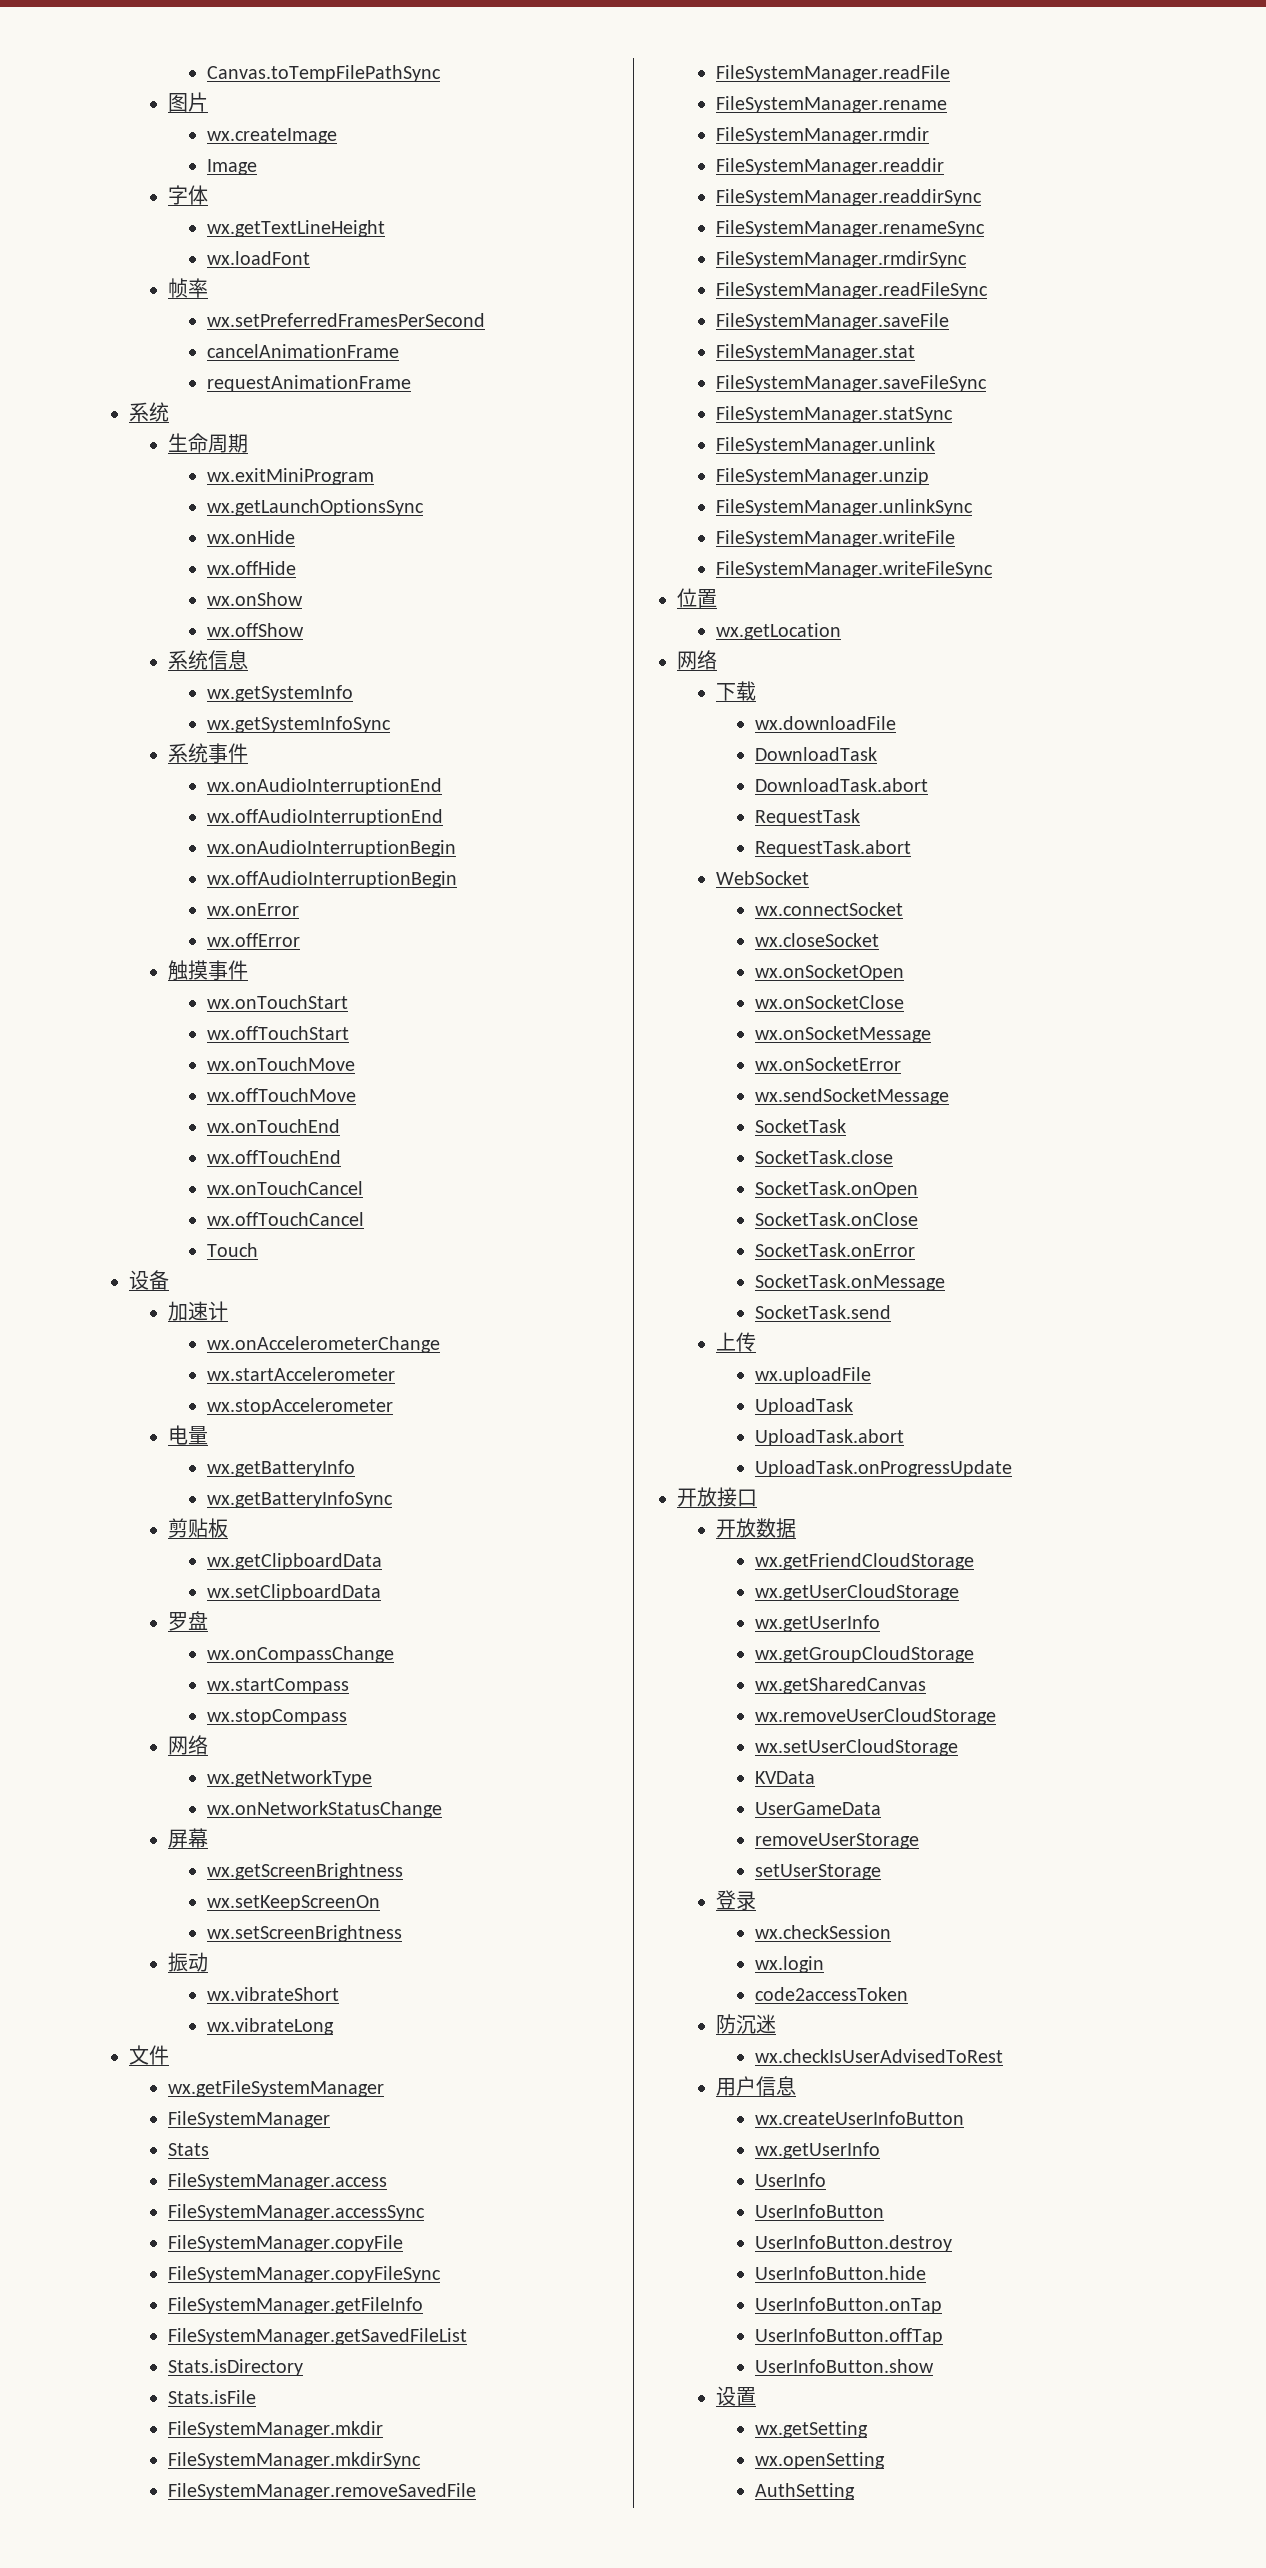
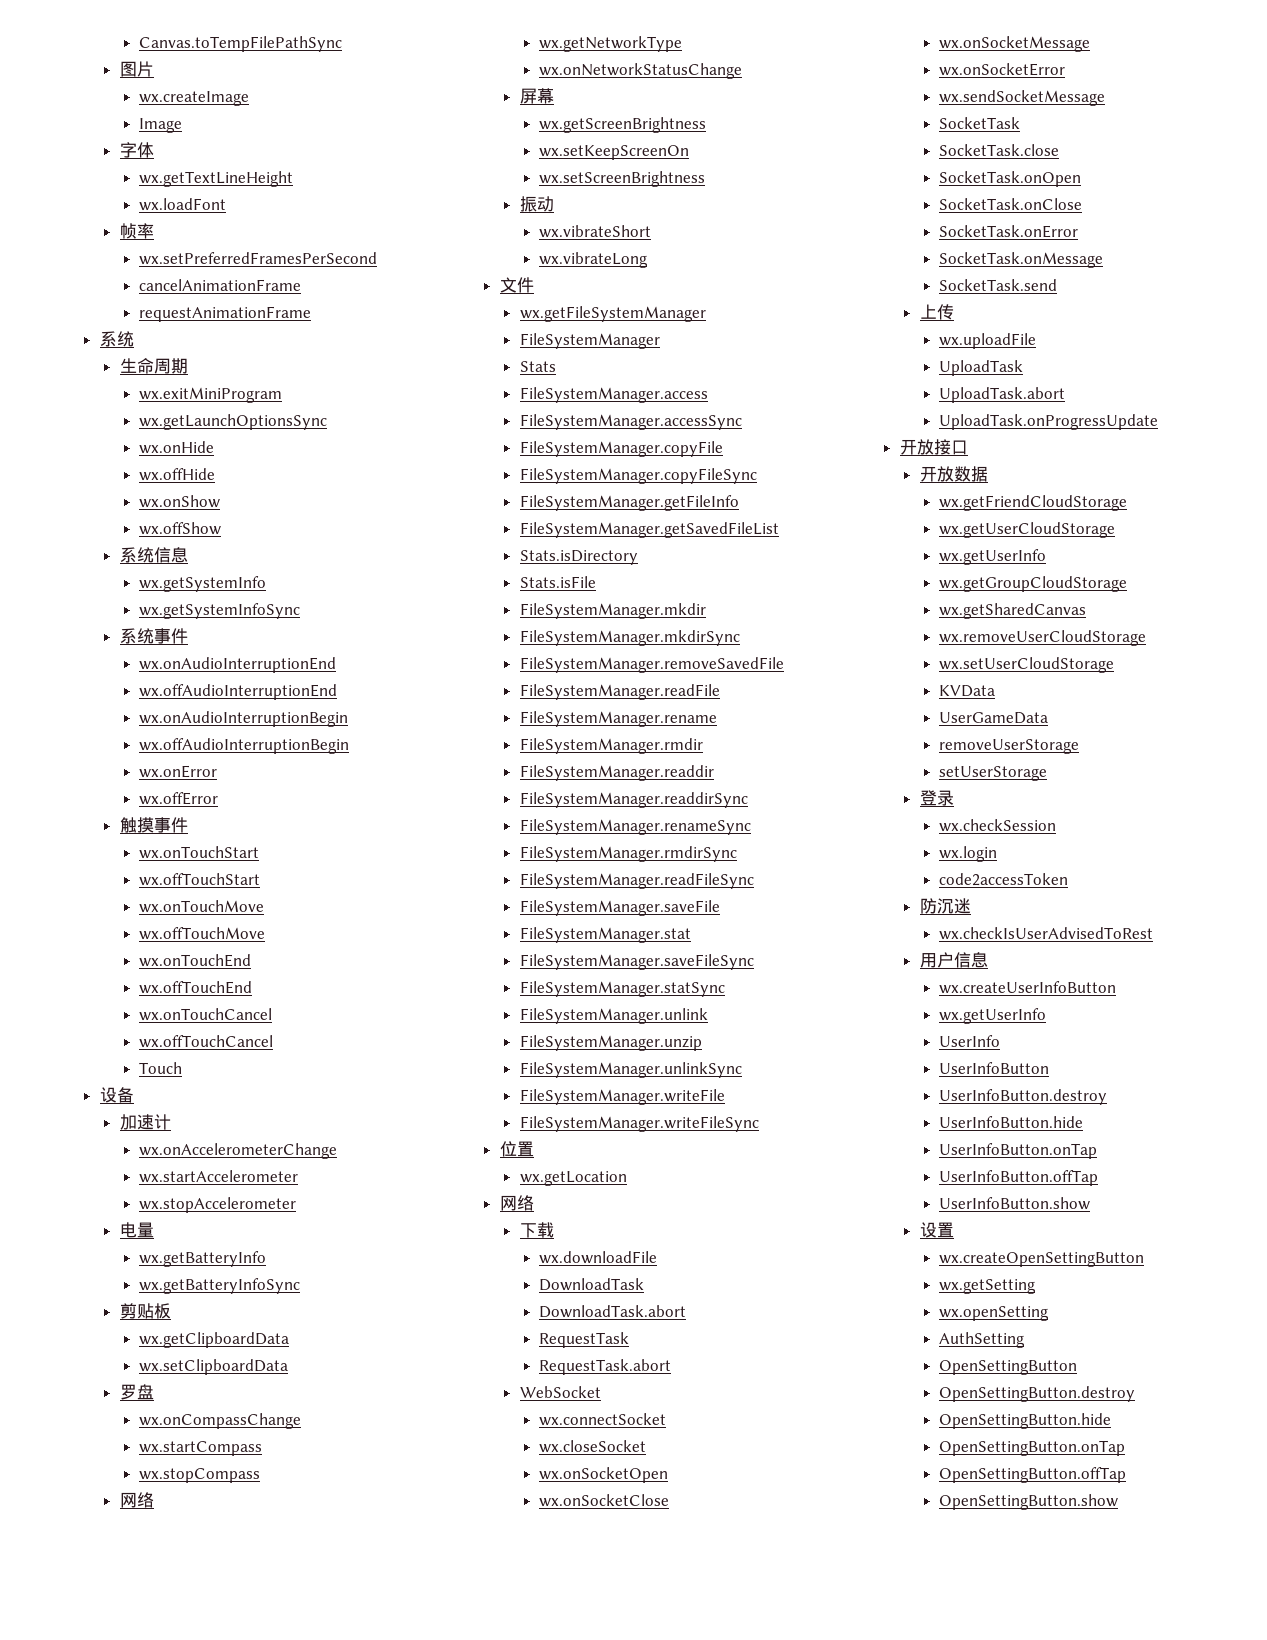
(757, 2396) none -> [939,1252,1145,1267] // wx.createOpenSettingButton
(856, 2491) none -> [939,1360,1078,1375] [939,1386,1136,1402] [939,1413,1112,1429] [939,1440,1126,1456] [939,1467,1127,1483] [939,1494,1119,1510] // OpenSettingButton // OpenSettingButton.destroy // OpenSettingButton.hide // OpenSettingButton.onTap // OpenSettingButton.offTap // OpenSettingButton.show

